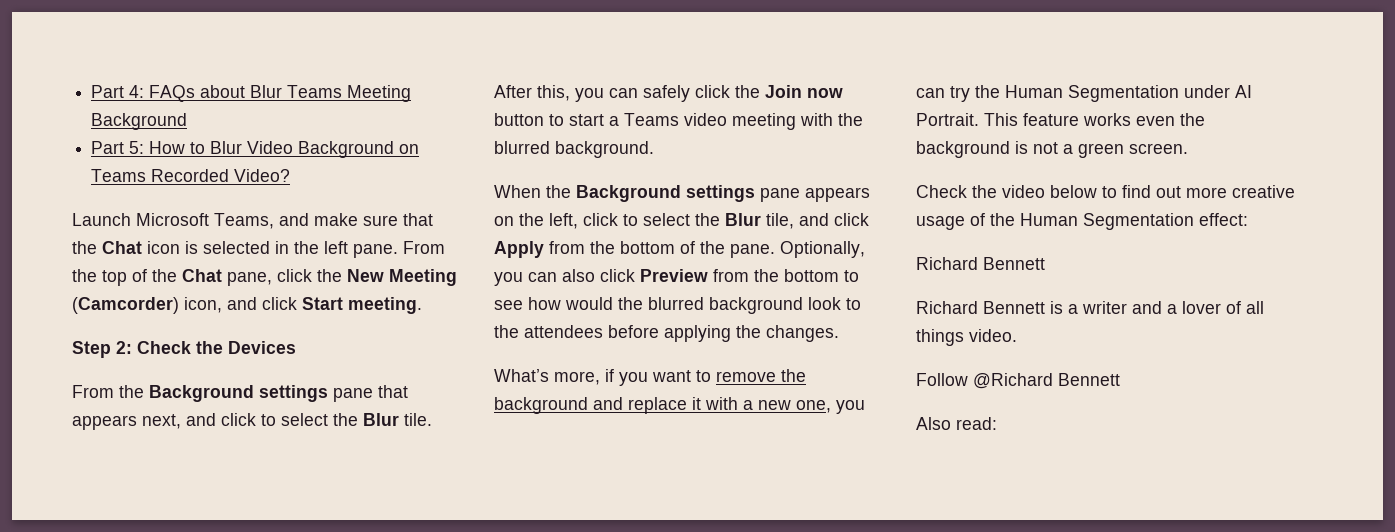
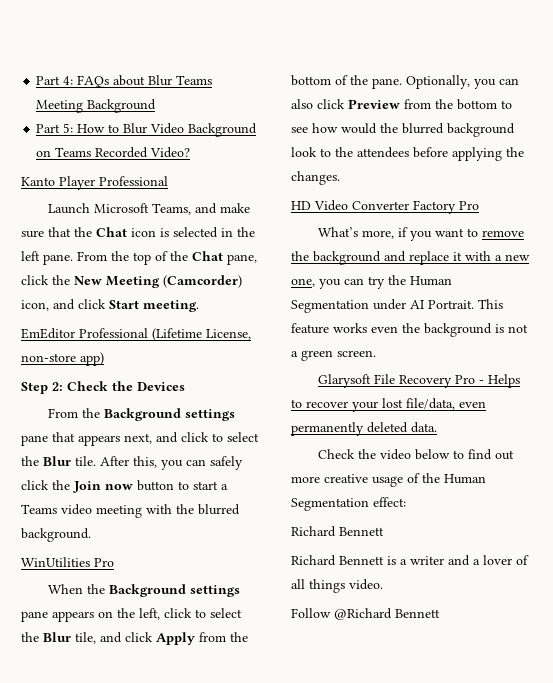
(291, 175) none -> [21,176,168,190] // Kanto Player Professional
(422, 305) none -> [21,328,251,341] [21,352,104,366] // EmEditor Professional (Lifetime License, non-store app)
(654, 149) none -> [21,557,114,567] // WinUtilities Pro
(839, 333) none -> [291,200,479,214] // HD Video Converter Factory Pro
(1188, 148) none -> [318,374,521,388] [291,398,486,412] [291,422,437,436] // Glarysoft File Recovery Pro - Helps to recover your lost file/data, even permanently deleted data.
[916,417,997,430] // Also read: -> (440, 613) none

